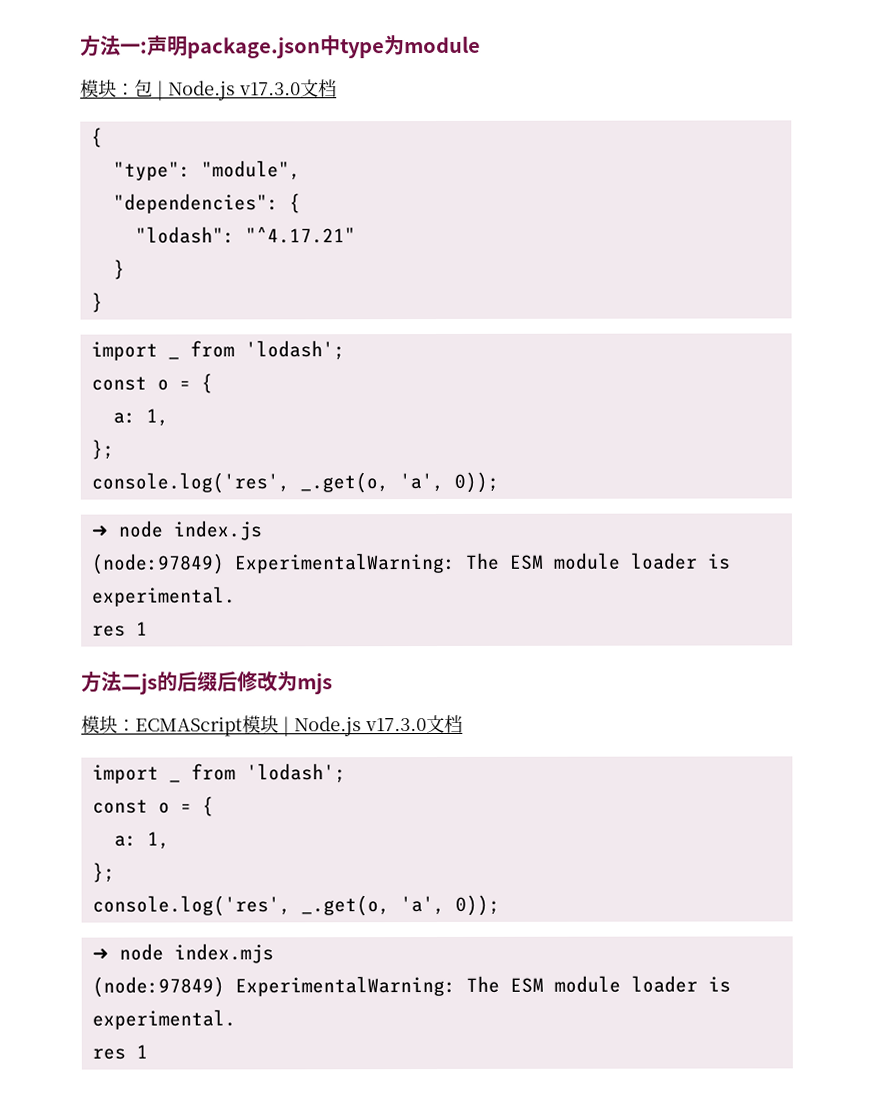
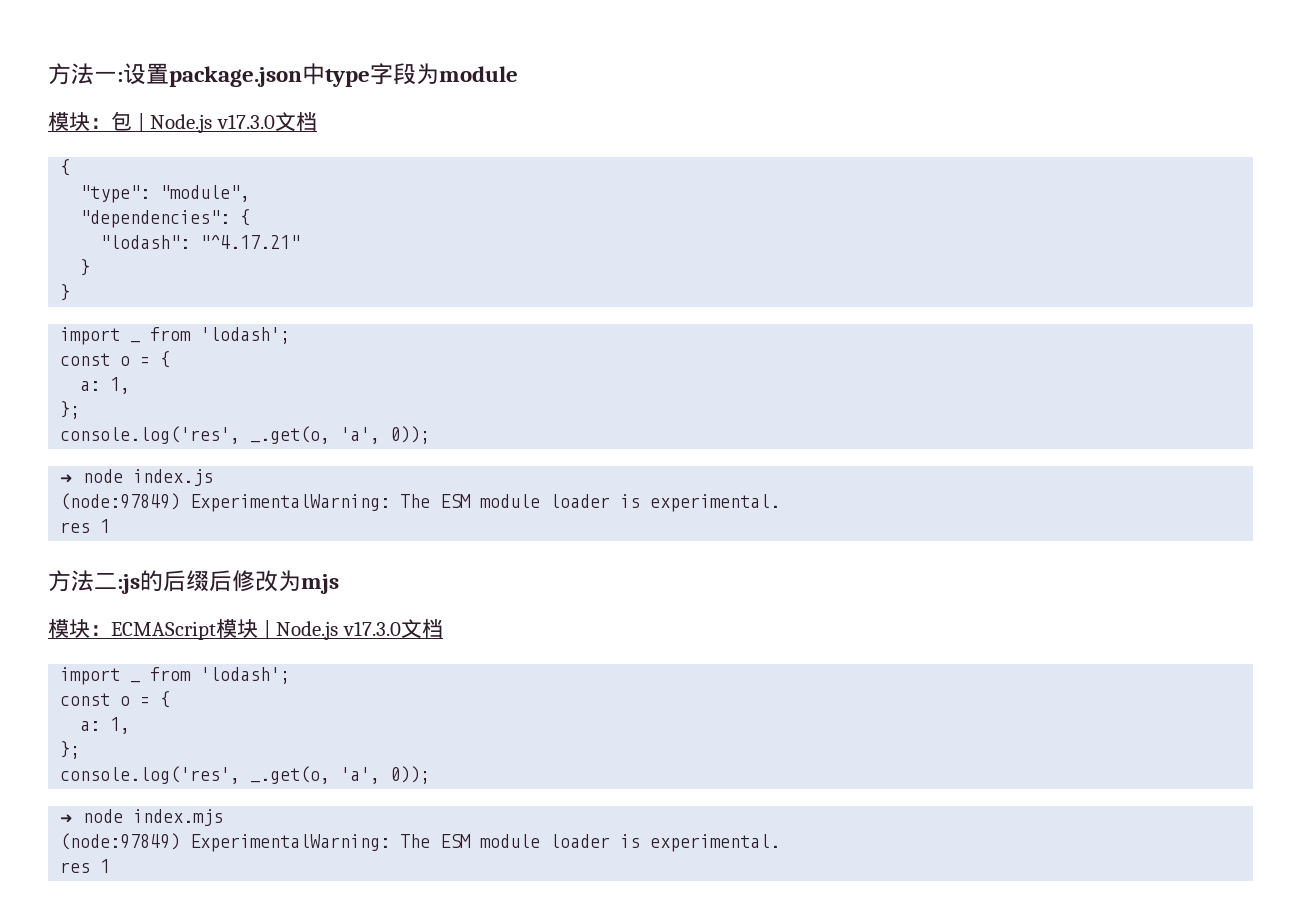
[147,35,188,57] 声明 -> [123,63,169,85] 设置
(385, 48) none -> [370,63,416,85] 字段
[139,673,158,695] js -> [117,574,140,594] :js

